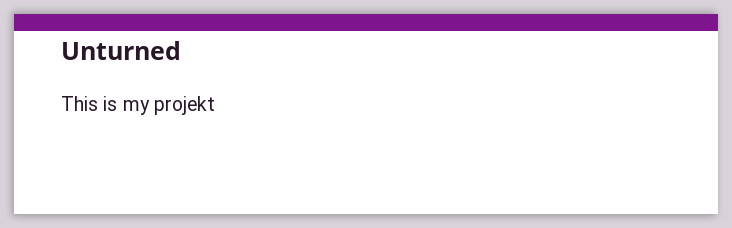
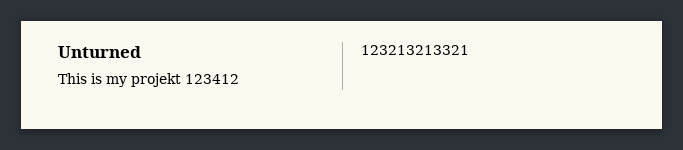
(215, 105) none -> [185,74,239,84] [361,45,469,55] 123412 123213213321

